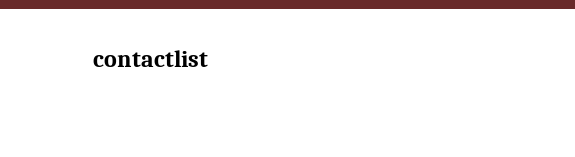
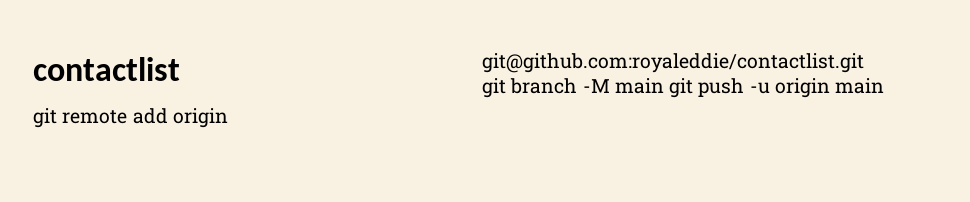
(208, 58) none -> [33,108,228,128] [482,53,864,73] [482,78,885,98] // git remote add origin git@github.com:royaleddie/contactlist.git git branch -M main git push -u origin main

